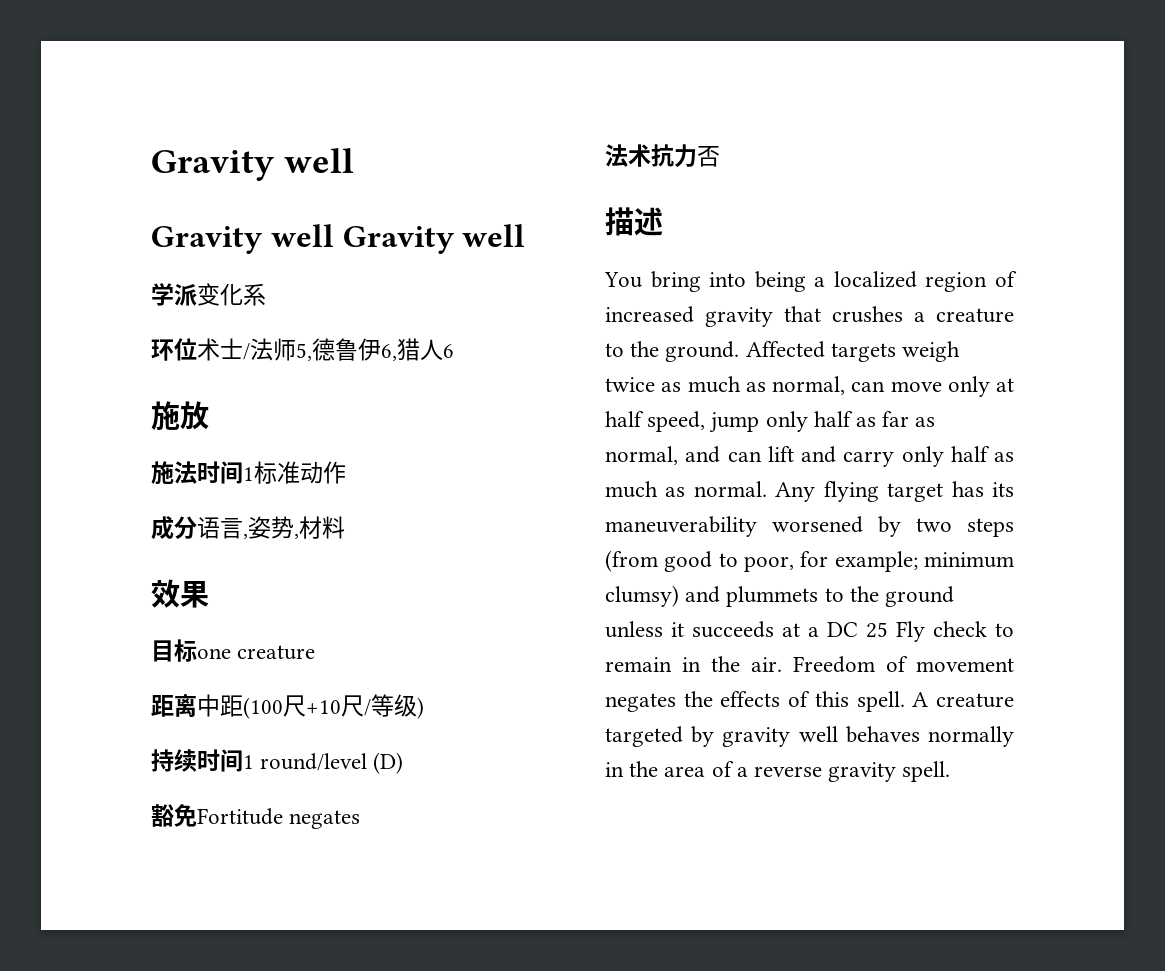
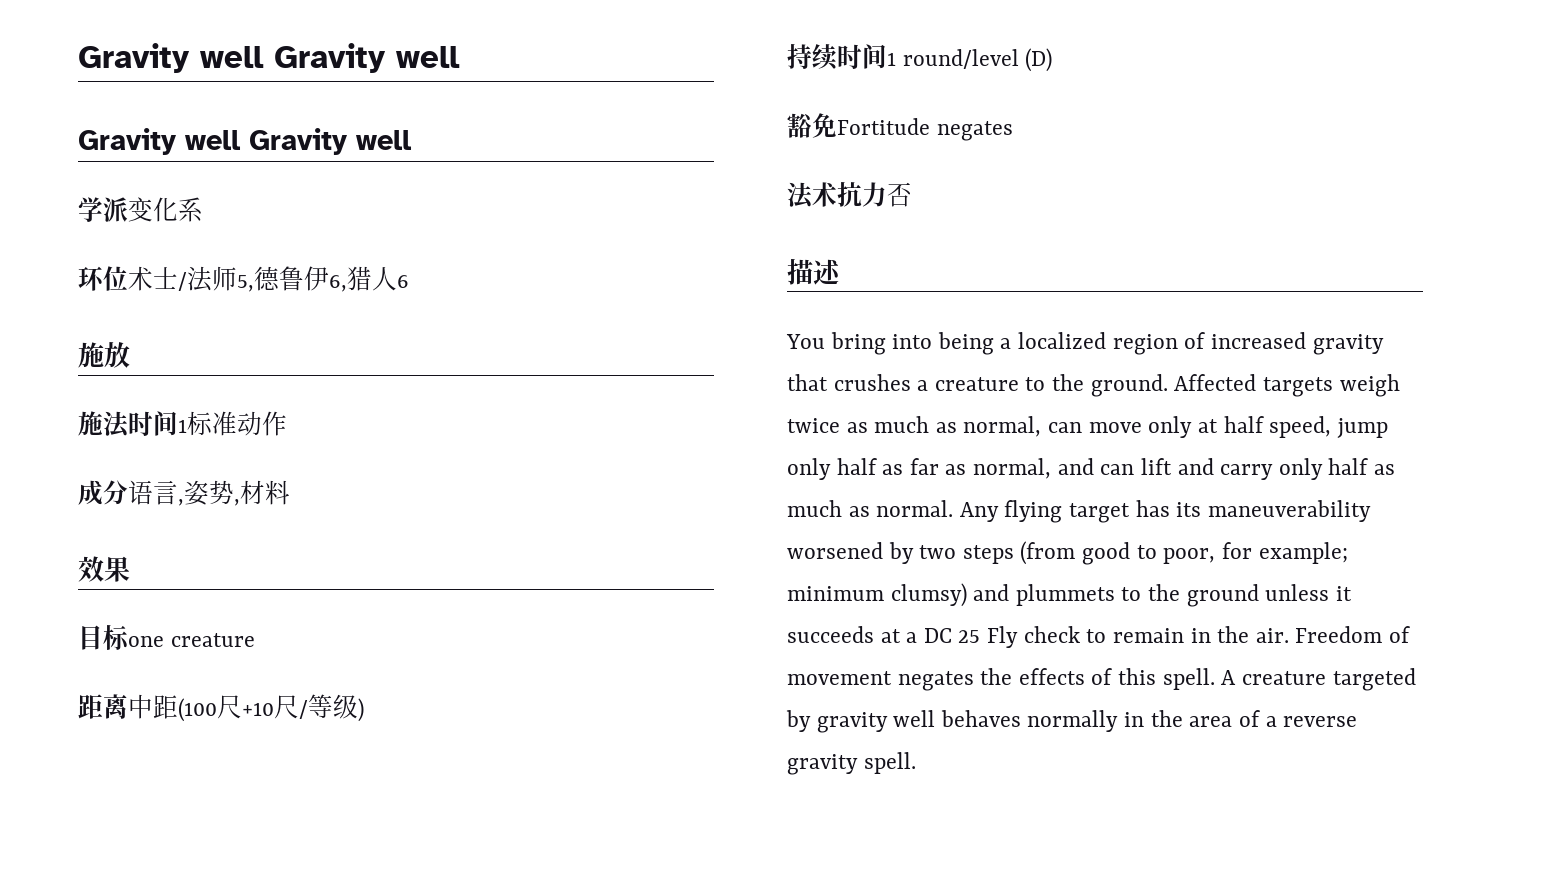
[151,148,354,181] Gravity well -> [78,43,460,73] Gravity well Gravity well

